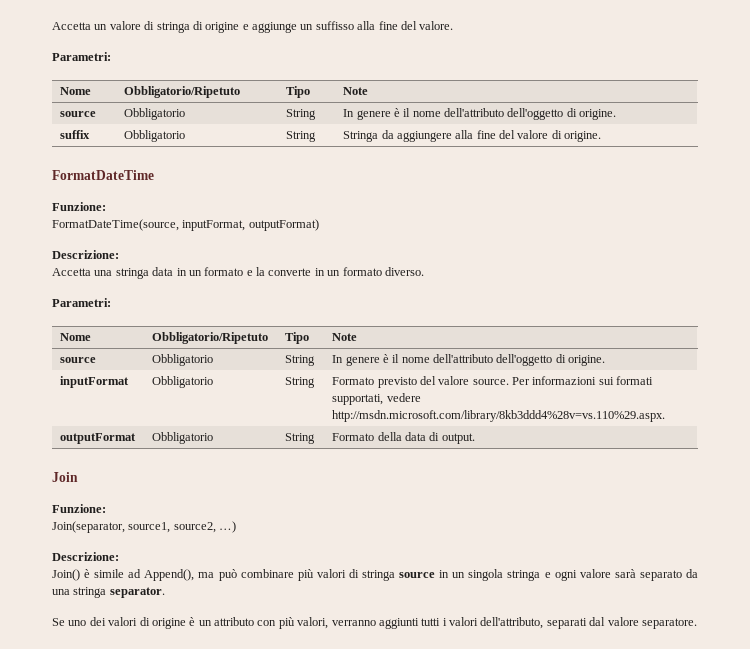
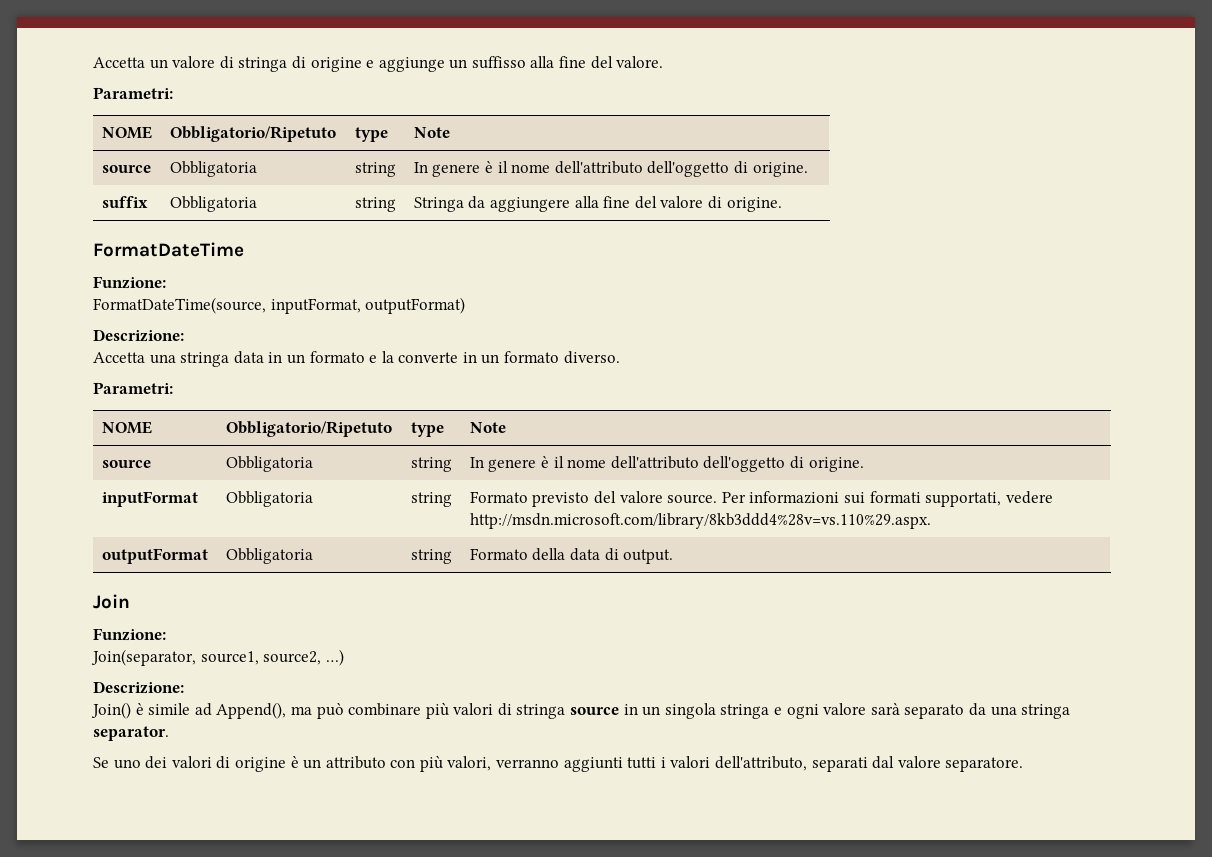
[60,87,92,95] [124,86,241,98] [286,86,311,98] [343,87,369,95] [60,111,97,117] [124,108,186,120] [286,109,317,120] Nome | Obbligatorio/Ripetuto | Tipo | Note // source | Obbligatorio | String -> [101,126,152,139] [169,126,336,142] [354,127,388,142] [413,127,450,138] [101,165,151,173] [169,161,257,177] [354,162,396,177] NOME | Obbligatorio/Ripetuto | type | Note // source | Obbligatoria | string
[124,130,186,142] [286,131,317,142] Obbligatorio | String -> [169,196,257,212] [354,197,396,212] Obbligatoria | string
[60,333,92,341] [152,332,269,344] [285,332,310,344] [332,333,358,341] [60,357,97,363] [152,354,214,366] [285,355,316,366] Nome | Obbligatorio/Ripetuto | Tipo | Note // source | Obbligatorio | String -> [101,421,152,434] [225,421,392,437] [410,422,444,437] [469,422,506,433] [101,460,151,468] [225,456,313,472] [410,457,452,472] NOME | Obbligatorio/Ripetuto | type | Note // source | Obbligatoria | string
[152,376,214,388] [285,377,316,388] Obbligatorio | String -> [225,491,313,507] [410,492,452,507] Obbligatoria | string
[152,432,214,444] [285,433,316,444] Obbligatorio | String -> [225,548,313,564] [410,549,452,564] Obbligatoria | string

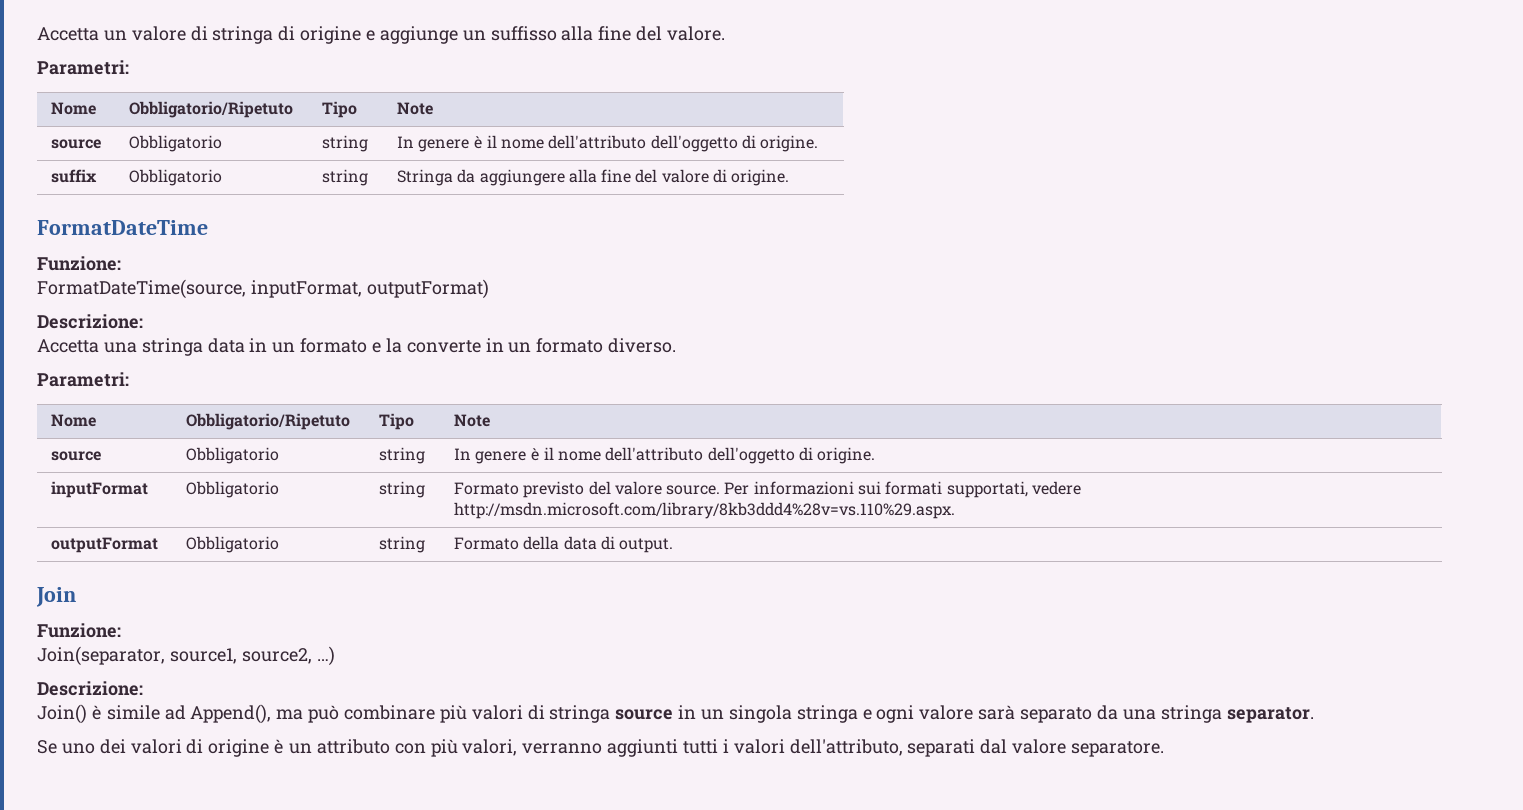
[101,126,152,139] [169,126,336,142] [354,127,388,142] [413,127,450,138] [101,165,151,173] [169,161,257,177] NOME | Obbligatorio/Ripetuto | type | Note // source | Obbligatoria -> [50,102,96,115] [128,101,293,118] [321,101,357,118] [396,102,433,115] [50,139,101,149] [128,135,222,152] Nome | Obbligatorio/Ripetuto | Tipo | Note // source | Obbligatorio
[169,196,257,212] Obbligatoria -> [128,169,222,186] Obbligatorio
[101,421,152,434] [225,421,392,437] [410,422,444,437] [469,422,506,433] [101,460,151,468] [225,456,313,472] NOME | Obbligatorio/Ripetuto | type | Note // source | Obbligatoria -> [50,414,96,427] [185,413,350,430] [378,413,414,430] [453,414,490,427] [50,451,101,461] [185,447,279,464] Nome | Obbligatorio/Ripetuto | Tipo | Note // source | Obbligatorio
[225,491,313,507] Obbligatoria -> [185,481,279,498] Obbligatorio
[225,548,313,564] Obbligatoria -> [185,536,279,553] Obbligatorio

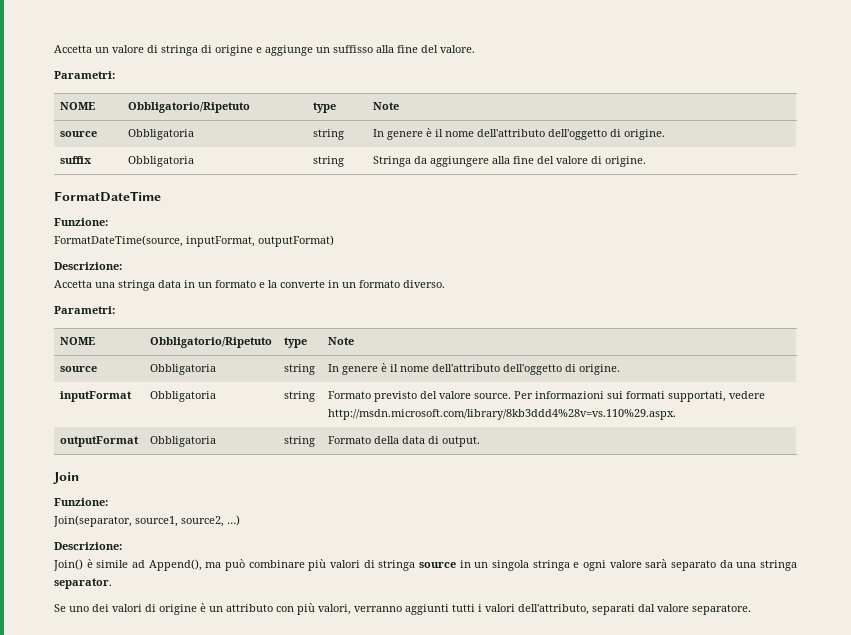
[50,102,96,115] [128,101,293,118] [321,101,357,118] [396,102,433,115] [50,139,101,149] [128,135,222,152] Nome | Obbligatorio/Ripetuto | Tipo | Note // source | Obbligatorio -> [59,102,95,110] [127,102,250,113] [312,102,336,113] [372,102,399,110] [59,131,97,137] [127,129,194,140] NOME | Obbligatorio/Ripetuto | type | Note // source | Obbligatoria
[128,169,222,186] Obbligatorio -> [127,156,194,167] Obbligatoria
[50,414,96,427] [185,413,350,430] [378,413,414,430] [453,414,490,427] [50,451,101,461] [185,447,279,464] Nome | Obbligatorio/Ripetuto | Tipo | Note // source | Obbligatorio -> [59,337,95,345] [149,337,272,348] [283,337,307,348] [327,337,354,345] [59,366,97,372] [149,364,216,375] NOME | Obbligatorio/Ripetuto | type | Note // source | Obbligatoria
[185,481,279,498] Obbligatorio -> [149,391,216,402] Obbligatoria
[185,536,279,553] Obbligatorio -> [149,436,216,447] Obbligatoria

